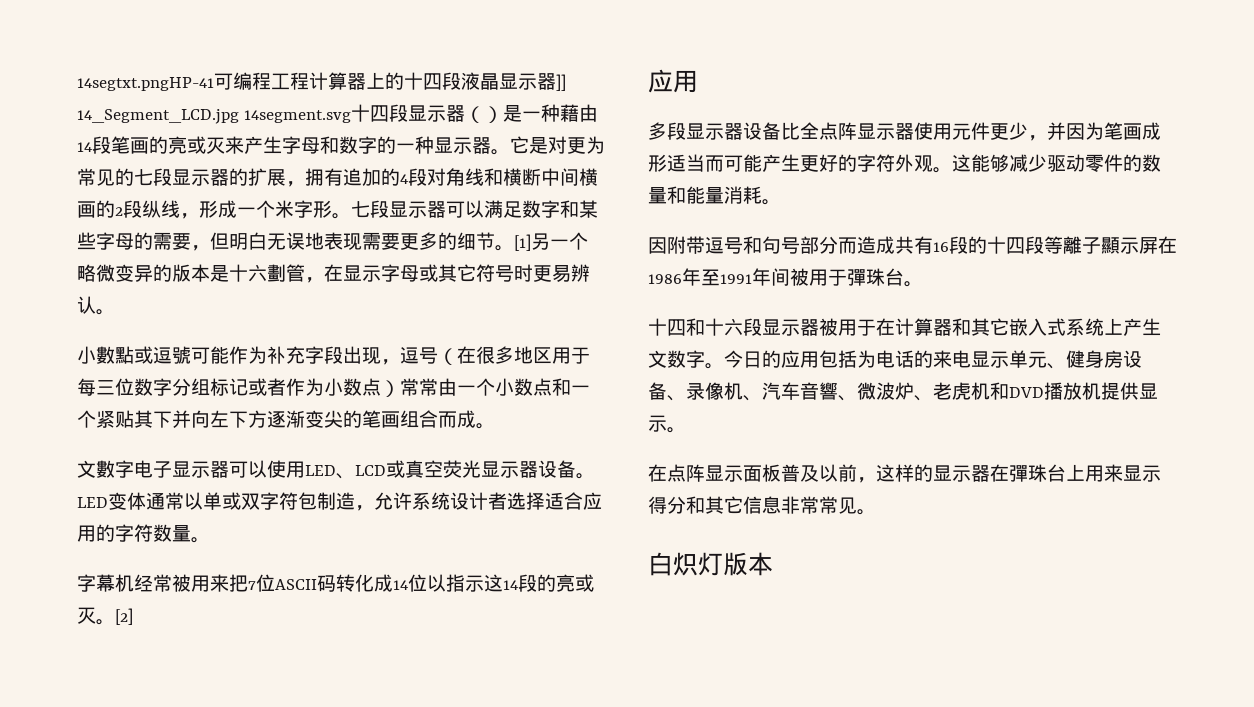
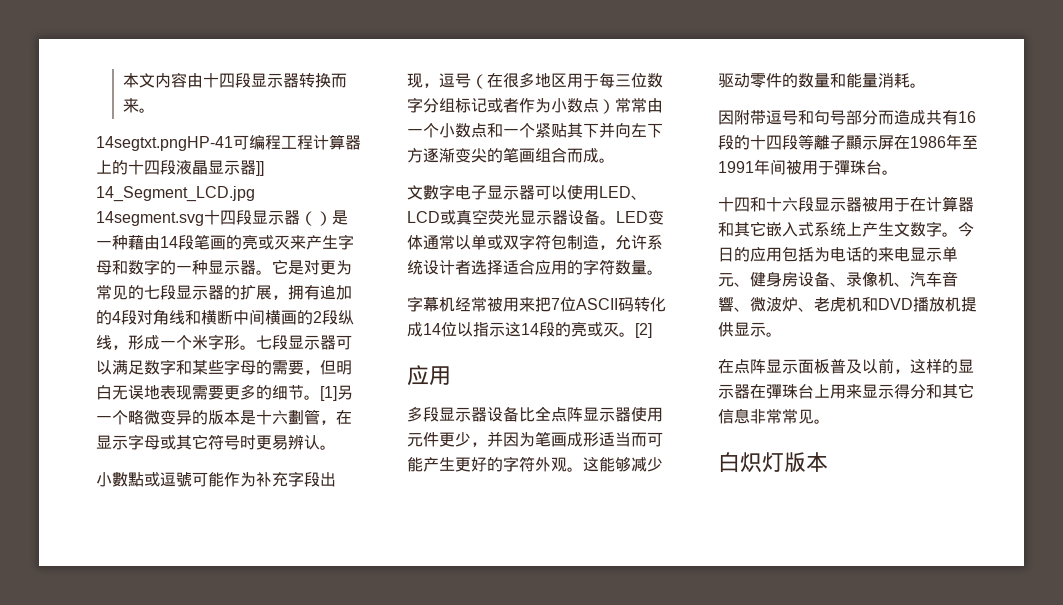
(77, 84) none -> [123,72,348,88] [123,98,156,113] 本文内容由十四段显示器转换而来。 //

